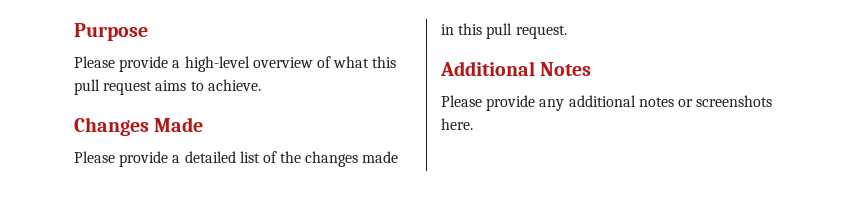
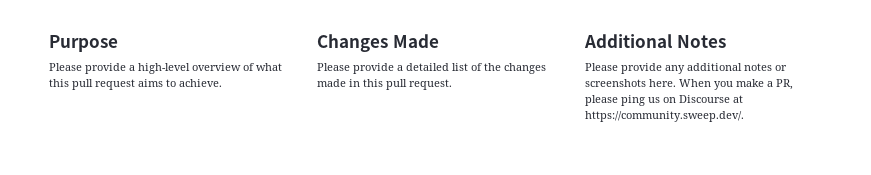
(473, 124) none -> [679,79,793,90] [585,95,743,106] [585,111,744,122] When you make a PR, please ping us on Discourse at https://community.sweep.dev/.

